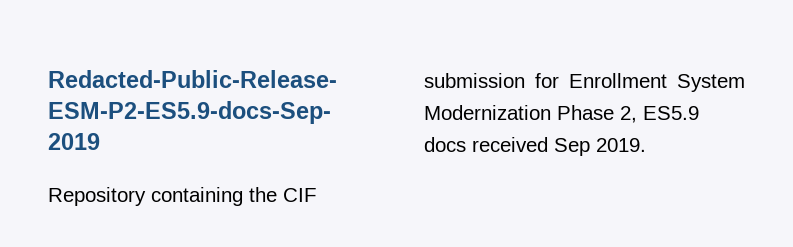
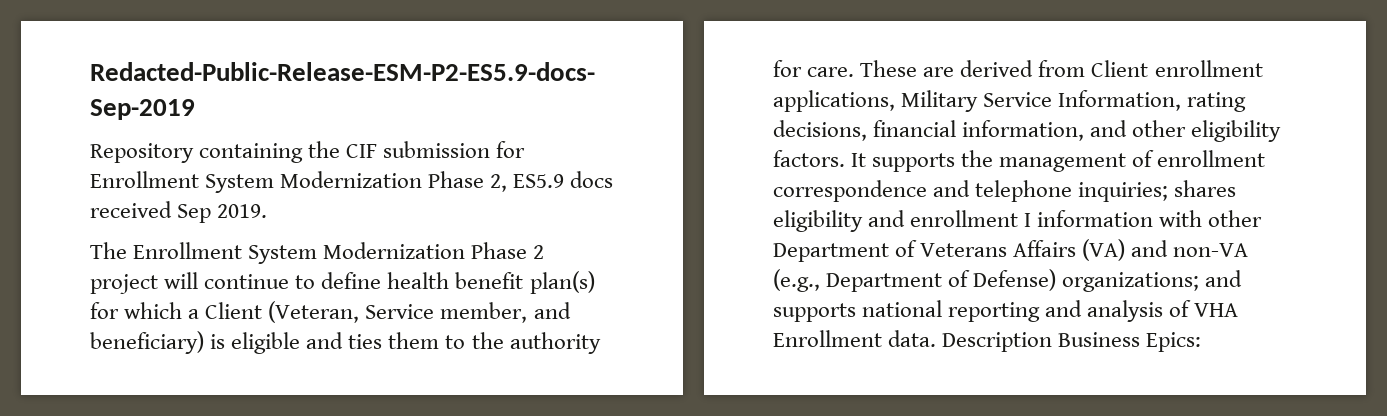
(646, 145) none -> [90,242,545,264] [90,271,595,294] [90,301,571,323] [90,331,601,354] [773,60,1263,77] [773,90,1247,112] [773,120,1282,142] [773,150,1266,172] [773,180,1237,202] [773,210,1263,232] [773,239,1249,262] [773,269,1243,292] [773,300,1239,322] [773,330,1202,352] // The Enrollment System Modernization Phase 2 project will continue to define health benefit plan(s) for which a Client (Veteran, Service member, and beneficiary) is eligible and ties them to the authority for care. These are derived from Client enrollment applications, Military Service Information, rating decisions, financial information, and other eligibility factors. It supports the management of enrollment correspondence and telephone inquiries; shares eligibility and enrollment I information with other Department of Veterans Affairs (VA) and non-VA (e.g., Department of Defense) organizations; and supports national reporting and analysis of VHA Enrollment data. Description Business Epics:

